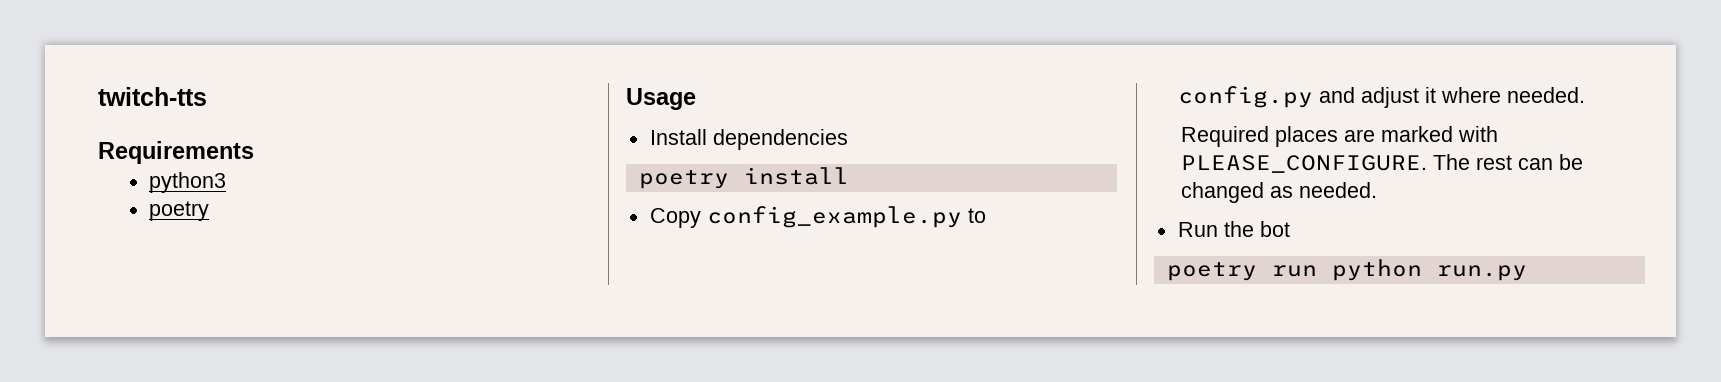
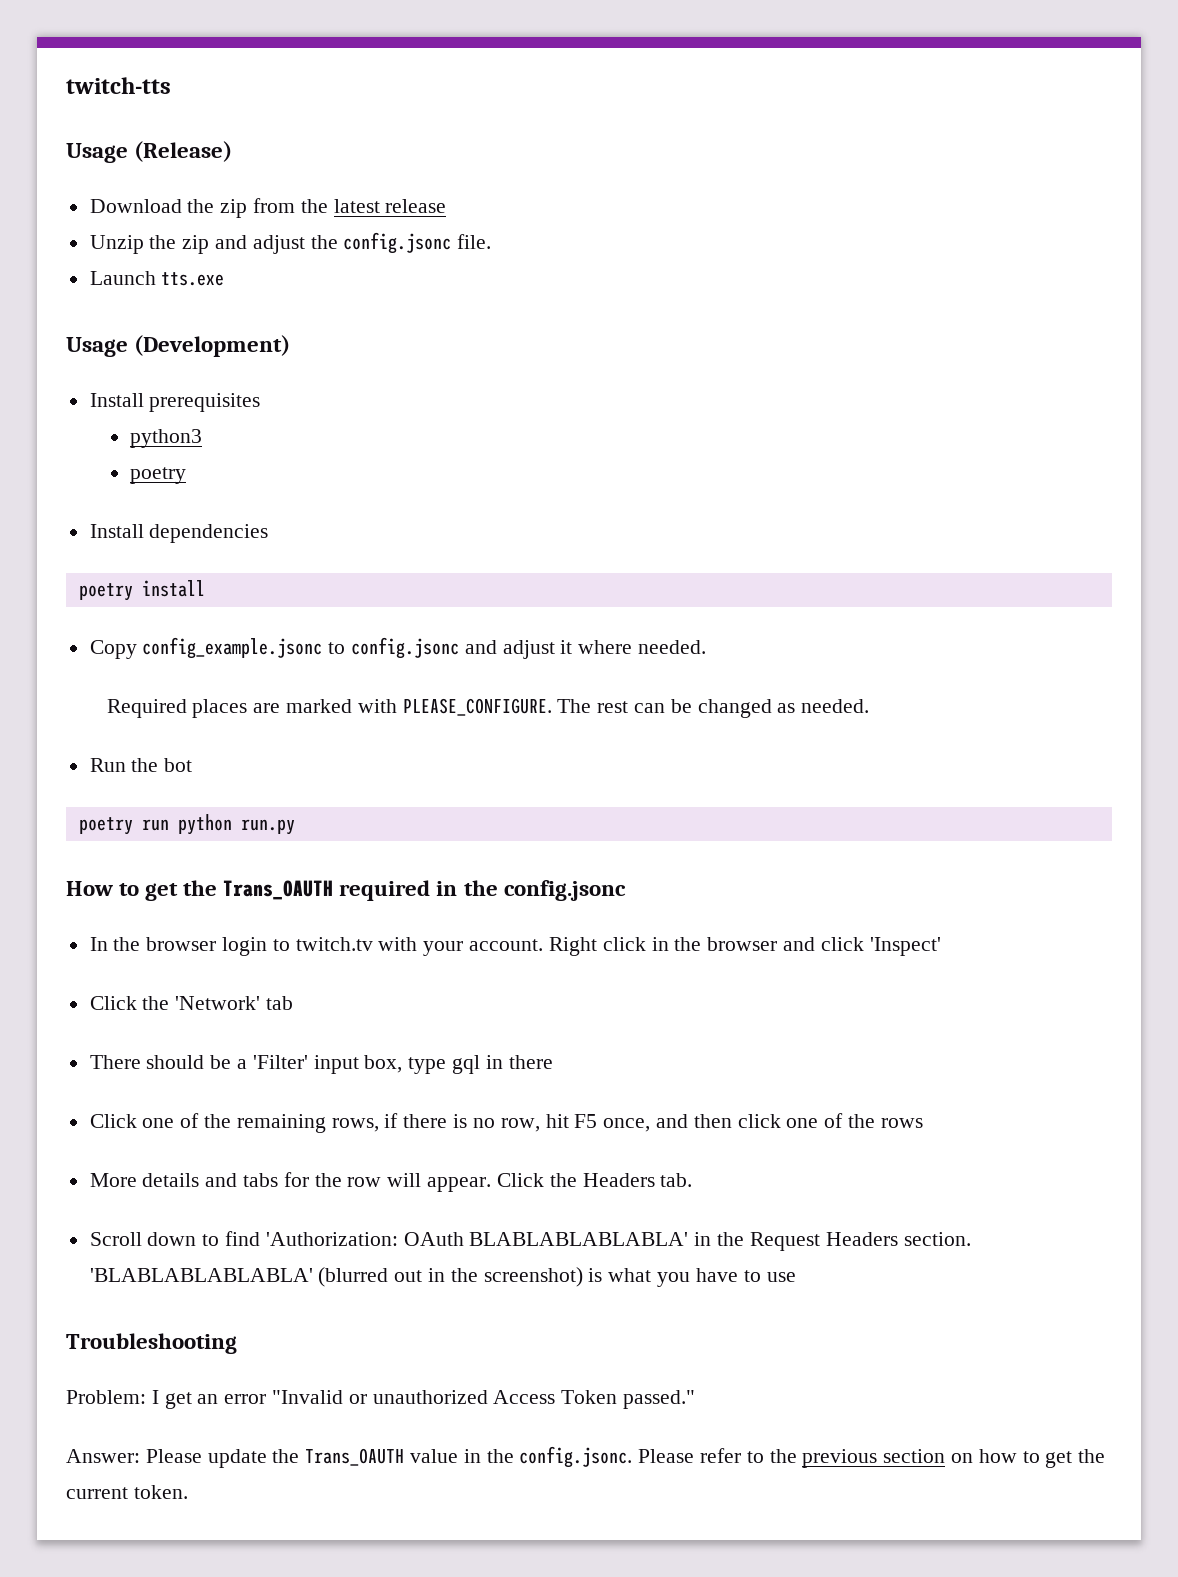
[98,141,254,164] Requirements -> [66,141,233,163] [89,198,447,218] [89,232,492,254] [89,271,225,286] [66,335,291,357] [89,393,261,412] Usage (Release) // Download the zip from the latest release // Unzip the zip and adjust the config.jsonc file. // Launch tts.exe // Usage (Development) // Install prerequisites
[626,88,696,110] // Usage -> (187, 475) none
[706,206,986,228] [1177,86,1313,108] config_example.py to config.py -> [142,637,460,659] config_example.jsonc to config.jsonc
(1527, 273) none -> [66,880,626,901] [89,937,941,956] [89,996,294,1010] [89,1055,553,1074] [89,1113,923,1133] [89,1172,693,1192] [89,1231,971,1251] [89,1267,796,1287] [66,1333,237,1354] [66,1390,696,1409] [66,1446,1106,1468] [66,1485,188,1499] // How to get the Trans_OAUTH required in the config.jsonc // In the browser login to twitch.tv with your account. Right click in the browser and click 'Inspect' // Click the 'Network' tab // There should be a 'Filter' input box, type gql in there // Click one of the remaining rows, if there is no row, hit F5 once, and then click one of the rows // More details and tabs for the row will appear. Click the Headers tab. // Scroll down to find 'Authorization: OAuth BLABLABLABLABLA' in the Request Headers section. 'BLABLABLABLABLA' (blurred out in the screenshot) is what you have to use // Troubleshooting // Problem: I get an error "Invalid or unauthorized Access Token passed." // Answer: Please update the Trans_OAUTH value in the config.jsonc. Please refer to the previous section on how to get the current token.

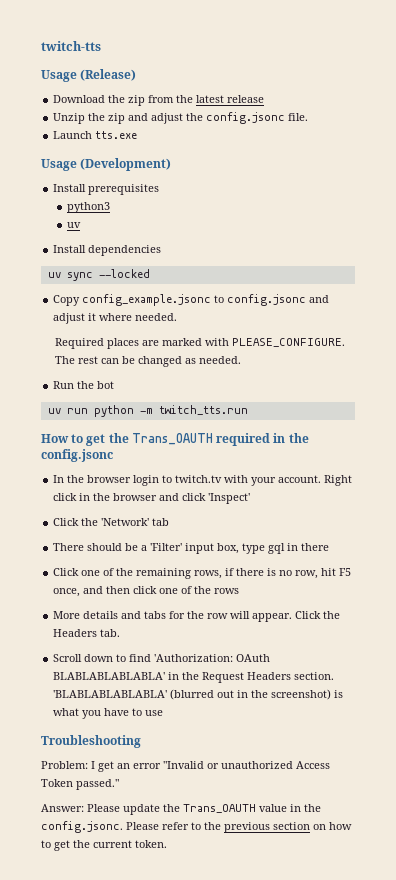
[130,467,187,484] poetry -> [67,222,82,228] uv
[78,580,205,601] poetry install -> [47,269,150,281] uv sync --locked
[78,817,133,835] poetry -> [47,408,61,414] uv
[240,819,295,835] run.py -> [139,405,248,415] -m twitch_tts.run

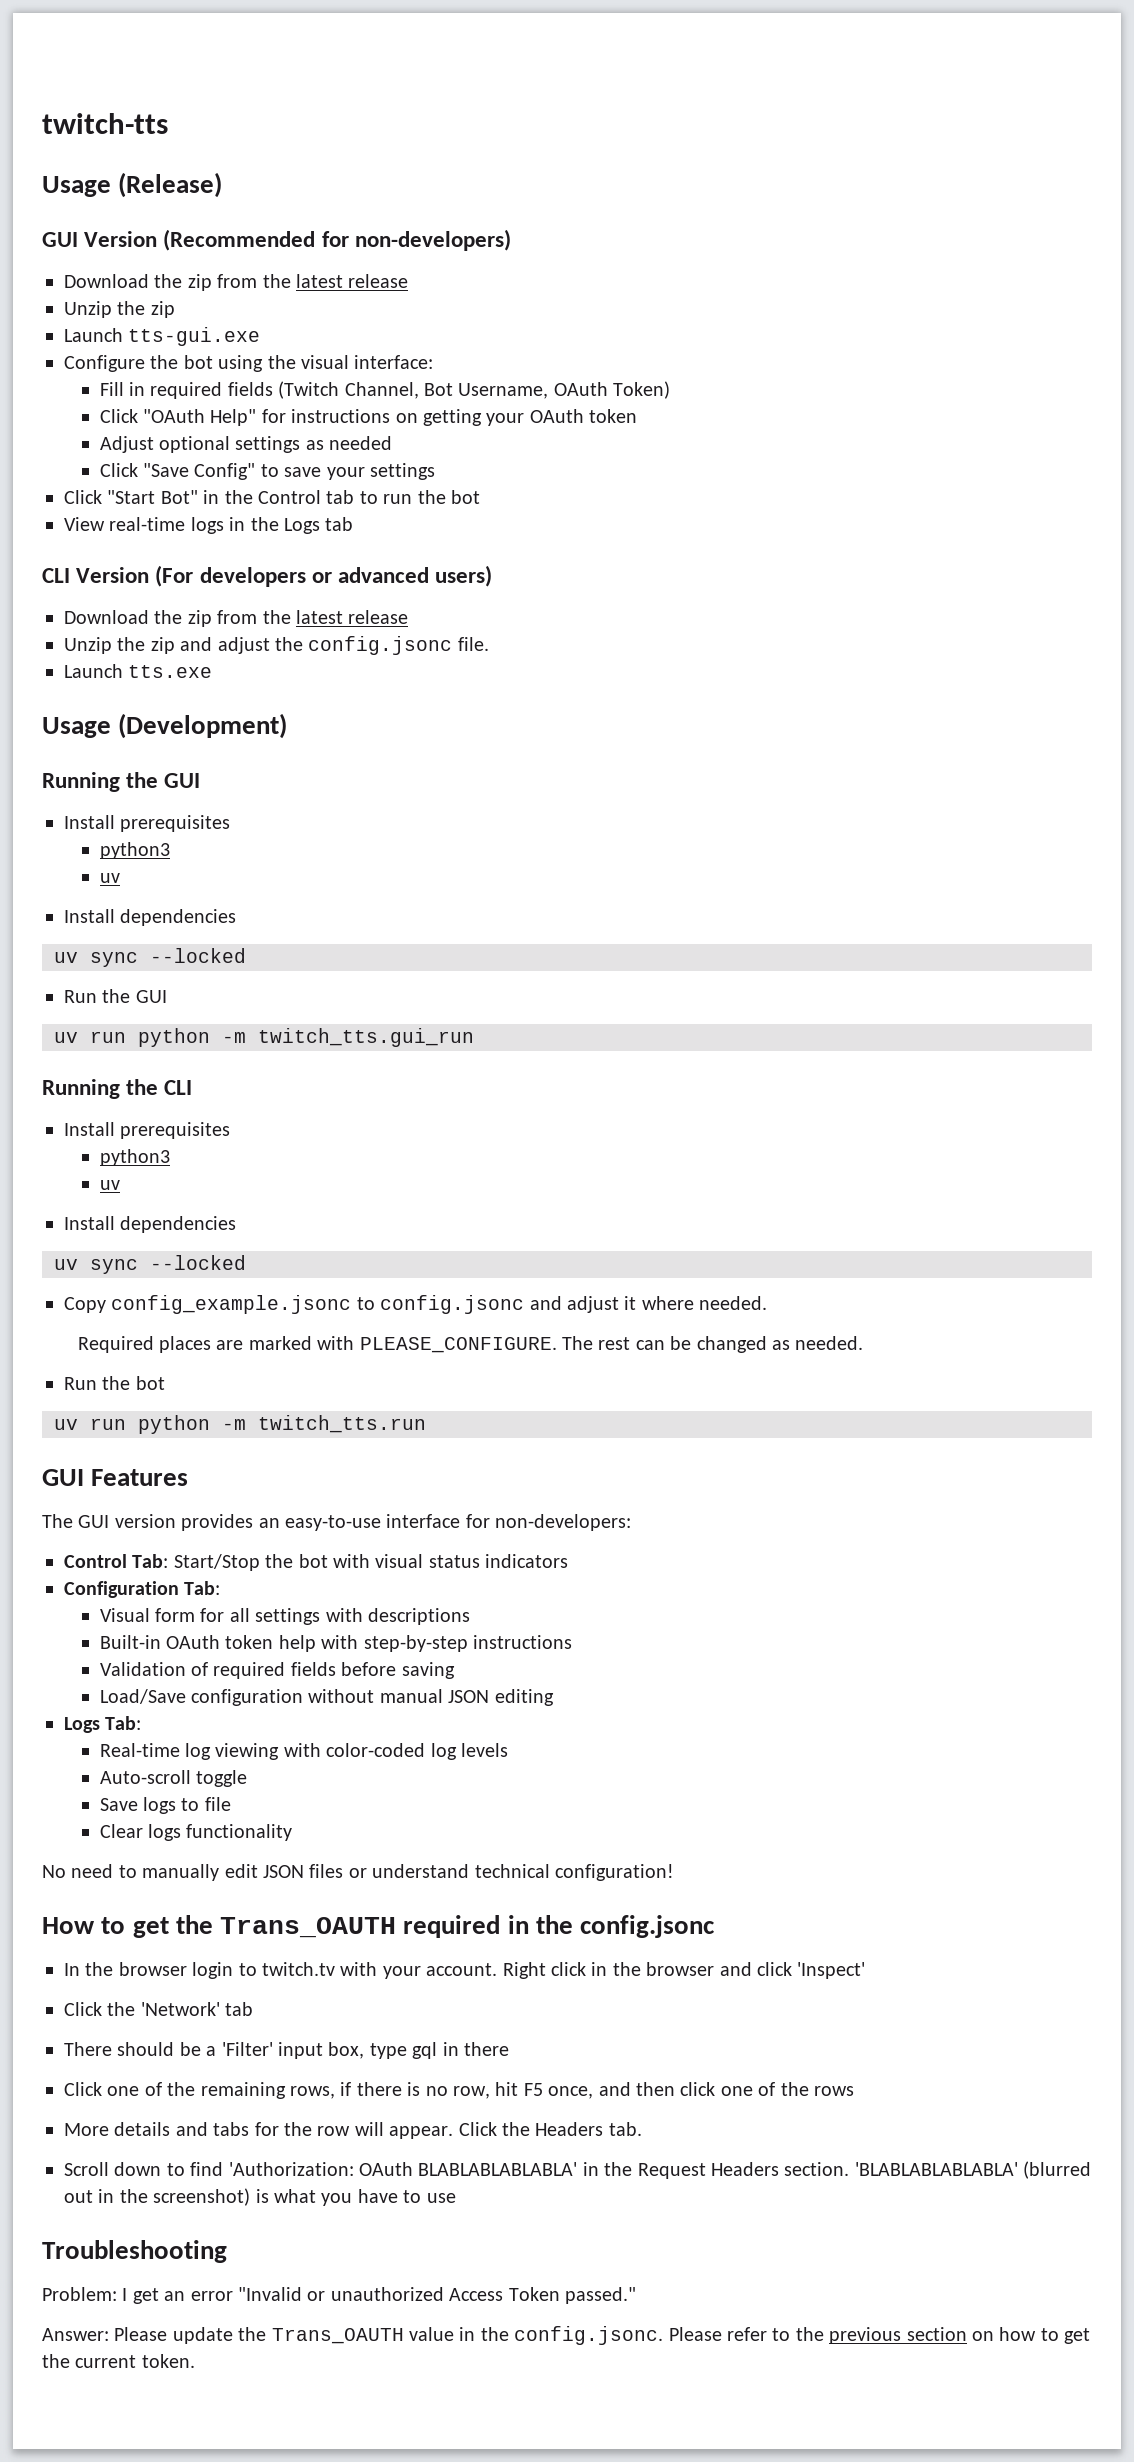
(137, 75) none -> [42,229,511,251] [64,274,409,291] [64,301,175,318] [64,327,261,346] [64,355,434,372] [99,381,671,399] [99,409,638,426] [99,436,393,453] [99,463,435,480] [64,490,480,504] [64,517,354,534] [42,565,493,587] // GUI Version (Recommended for non-developers) // Download the zip from the latest release // Unzip the zip // Launch tts-gui.exe // Configure the bot using the visual interface: // Fill in required fields (Twitch Channel, Bot Username, OAuth Token) // Click "OAuth Help" for instructions on getting your OAuth token // Adjust optional settings as needed // Click "Save Config" to save your settings // Click "Start Bot" in the Control tab to run the bot // View real-time logs in the Logs tab // CLI Version (For developers or advanced users)
(172, 164) none -> [42,772,201,792] [64,815,231,832] [99,842,170,859] [99,873,120,883] [64,909,237,926] [54,948,246,967] [64,989,167,1003] [54,1028,474,1047] [42,1079,193,1099] // Running the GUI // Install prerequisites // python3 // uv // Install dependencies // uv sync --locked // Run the GUI // uv run python -m twitch_tts.gui_run // Running the CLI
(248, 410) none -> [42,1469,189,1486] [42,1514,632,1531] [64,1554,569,1571] [64,1581,221,1598] [99,1608,470,1625] [99,1635,572,1652] [99,1662,455,1679] [99,1689,554,1706] [64,1716,142,1733] [99,1743,508,1760] [99,1770,247,1787] [99,1797,231,1814] [99,1824,293,1841] [42,1864,674,1881] // GUI Features // The GUI version provides an easy-to-use interface for non-developers: // Control Tab: Start/Stop the bot with visual status indicators // Configuration Tab: // Visual form for all settings with descriptions // Built-in OAuth token help with step-by-step instructions // Validation of required fields before saving // Load/Save configuration without manual JSON editing // Logs Tab: // Real-time log viewing with color-coded log levels // Auto-scroll toggle // Save logs to file // Clear logs functionality // No need to manually edit JSON files or understand technical configuration!

